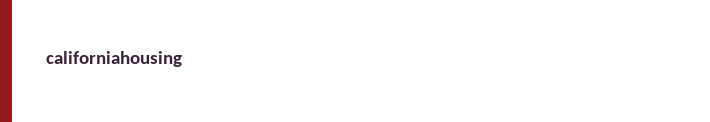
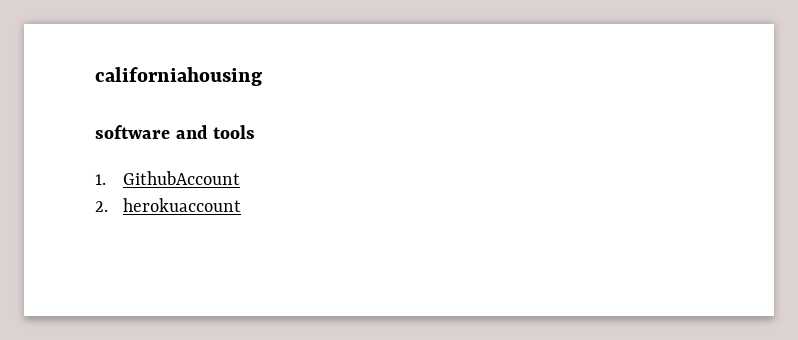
(182, 59) none -> [95,125,256,139] [95,171,241,185] [95,198,242,212] // software and tools // 1. GithubAccount // 2. herokuaccount

